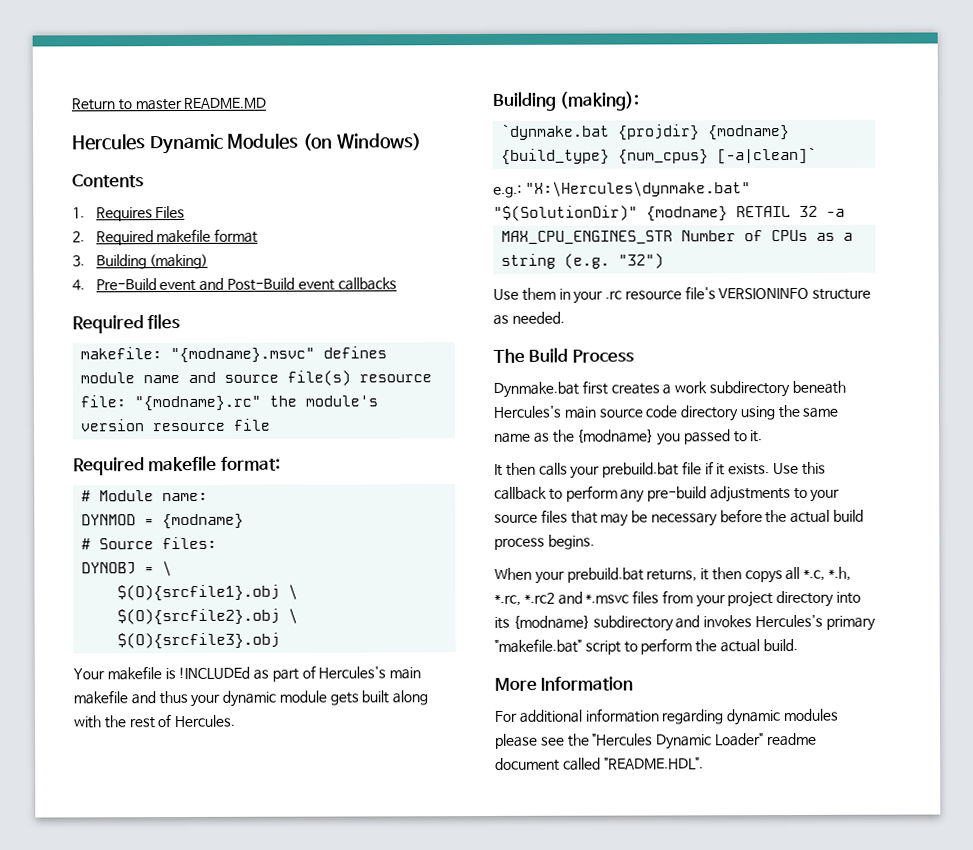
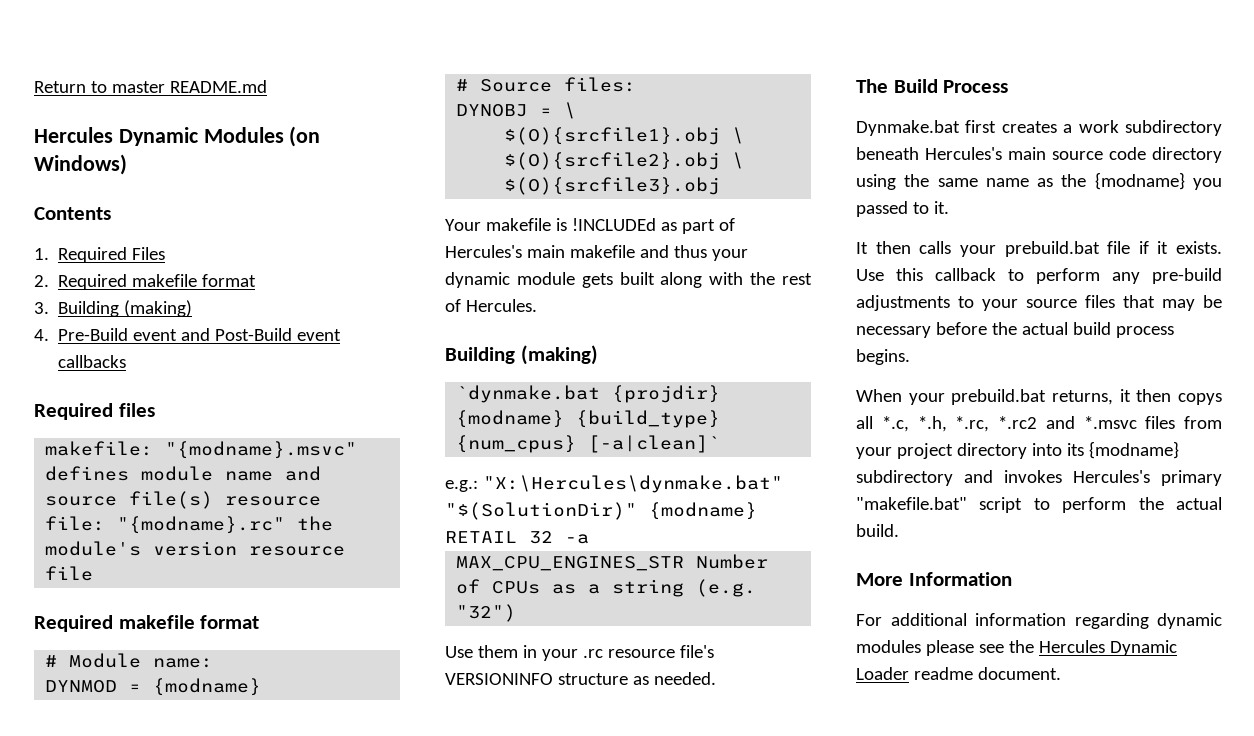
[183,97,267,110] README.MD -> [169,80,267,93] README.md
[95,207,153,222] Requires -> [58,247,128,263] Required
[220,456,281,471] format: -> [200,615,260,629] format
[559,91,640,111] (making): -> [520,345,598,365] (making)
[592,732,817,750] [495,757,704,771] "Hercules Dynamic Loader" readme document called "README.HDL". -> [1038,640,1177,656] [856,667,1061,680] Hercules Dynamic Loader readme document.

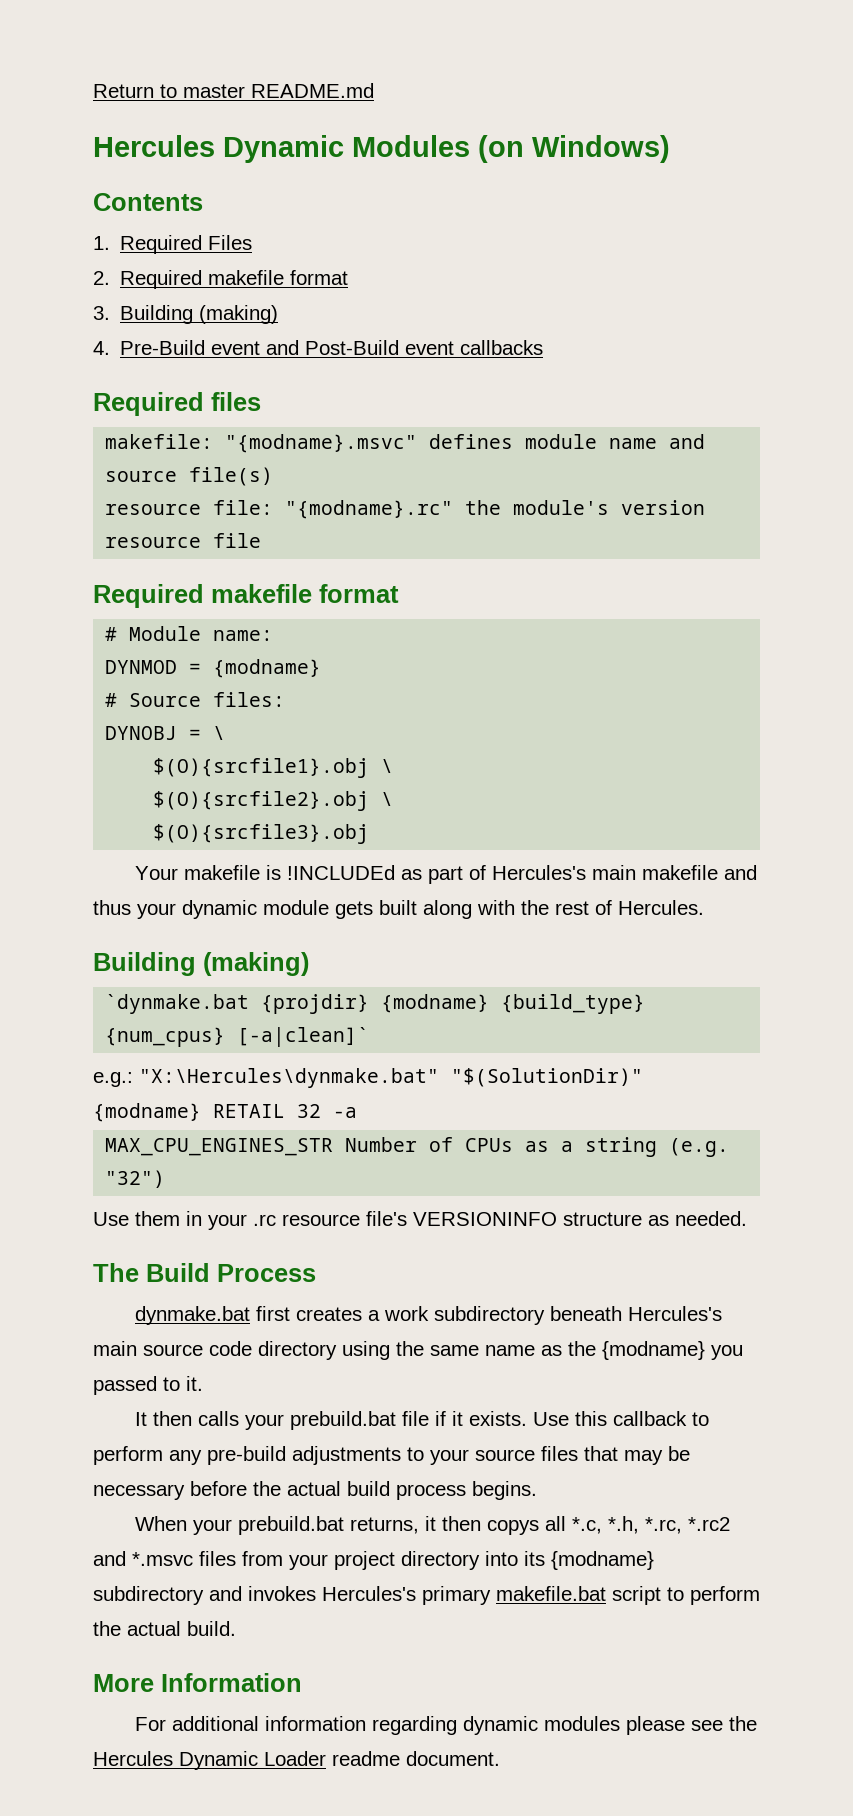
(214, 500) none -> (274, 476) //
[856,120,960,136] Dynmake.bat -> [135,1306,251,1325] dynmake.bat
[856,497,967,510] "makefile.bat" -> [496,1586,606,1601] makefile.bat

